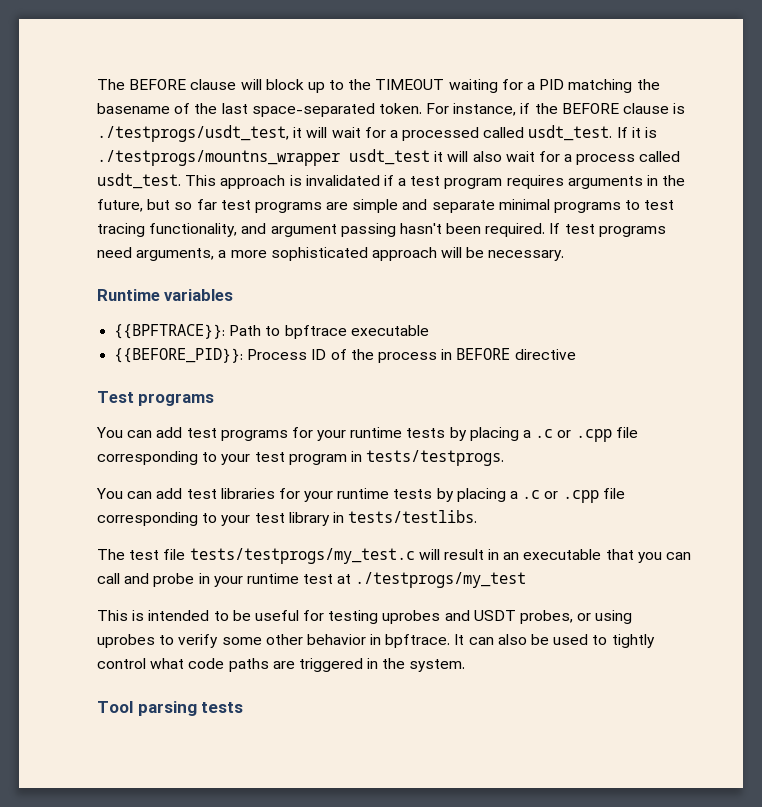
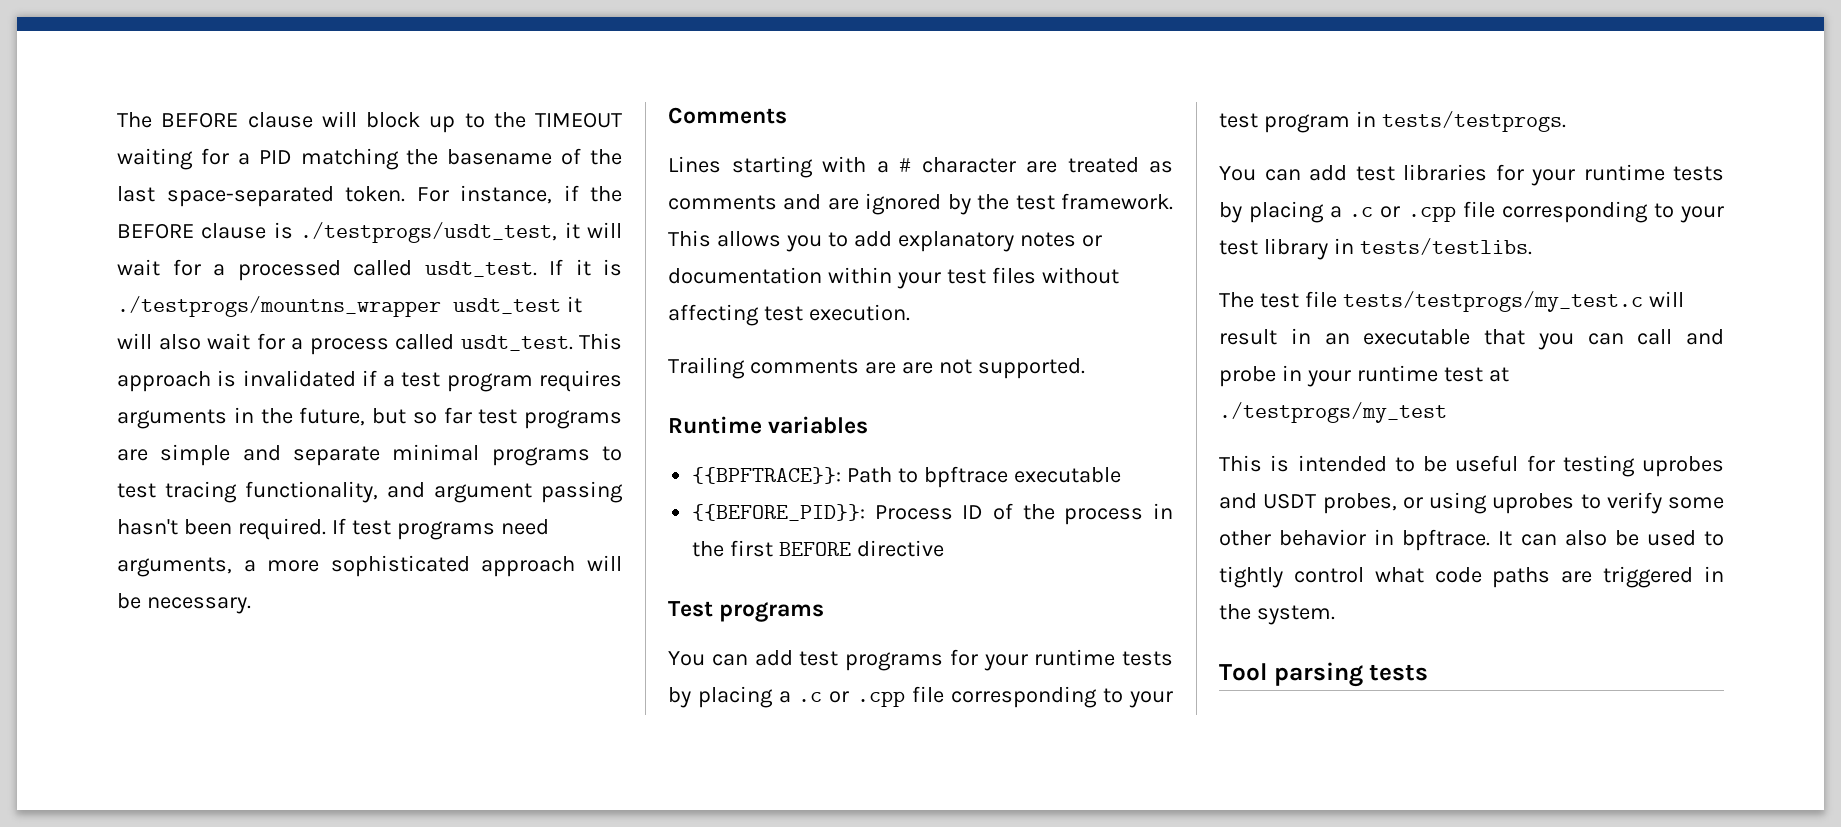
(565, 255) none -> [668,107,787,124] [668,156,1173,178] [668,193,1173,215] [668,230,1102,252] [668,267,1119,289] [668,304,910,326] [668,357,1085,379] // Comments // Lines starting with a # character are treated as comments and are ignored by the test framework. This allows you to add explanatory notes or documentation within your test files without affecting test execution. // Trailing comments are are not supported.
(453, 354) none -> [692,540,774,557] the first

